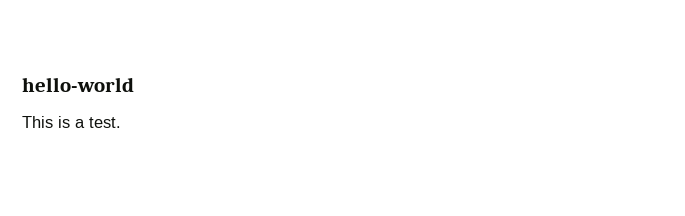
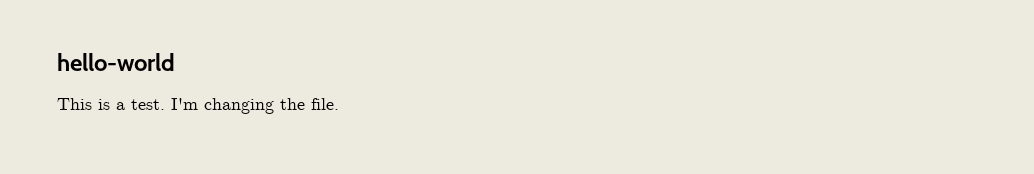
(121, 122) none -> [171,98,339,114] I'm changing the file.

